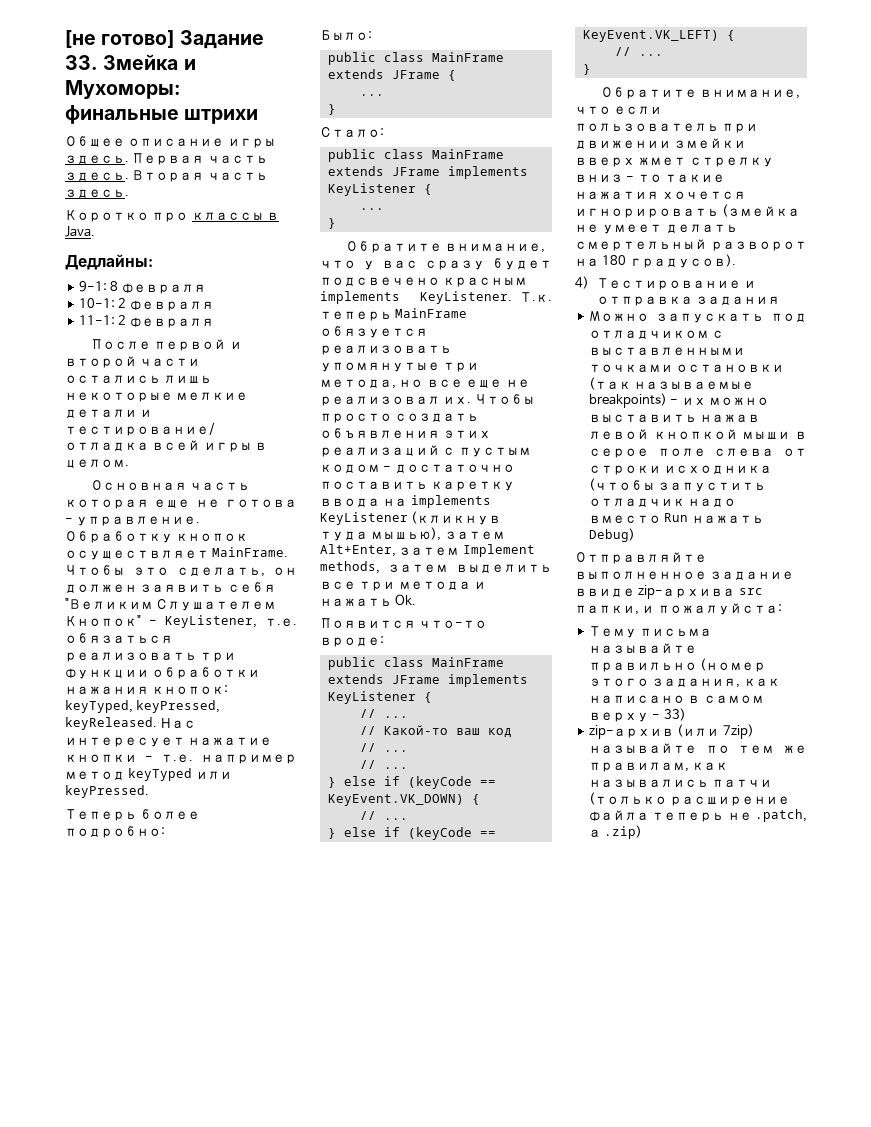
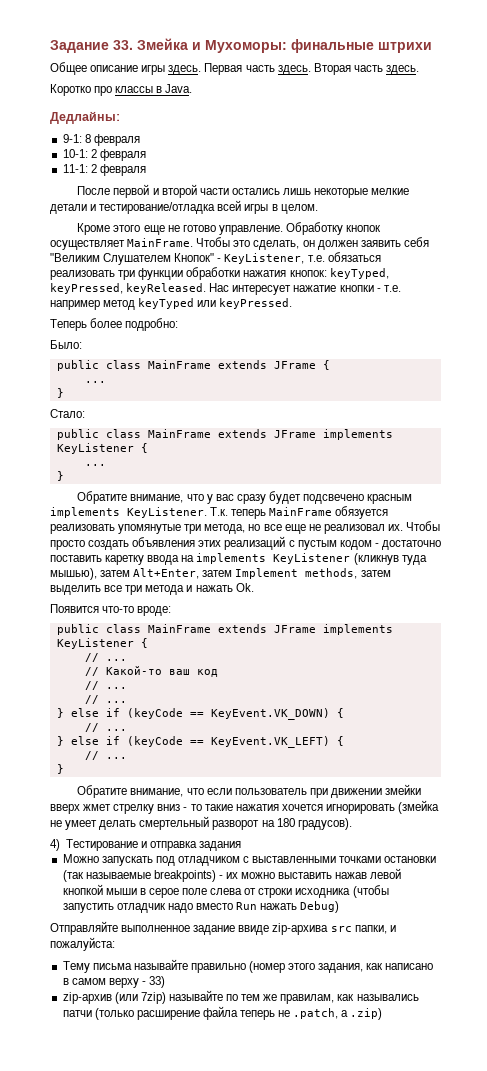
[65,30,175,48] [не готово] -> (50, 46) none
[90,480,251,490] [65,499,297,509] [65,518,73,523] Основная часть которая еще не готова - -> [77,223,216,235] Кроме этого еще не готово
[65,686,149,694] нажания -> [243,270,287,277] нажатия

